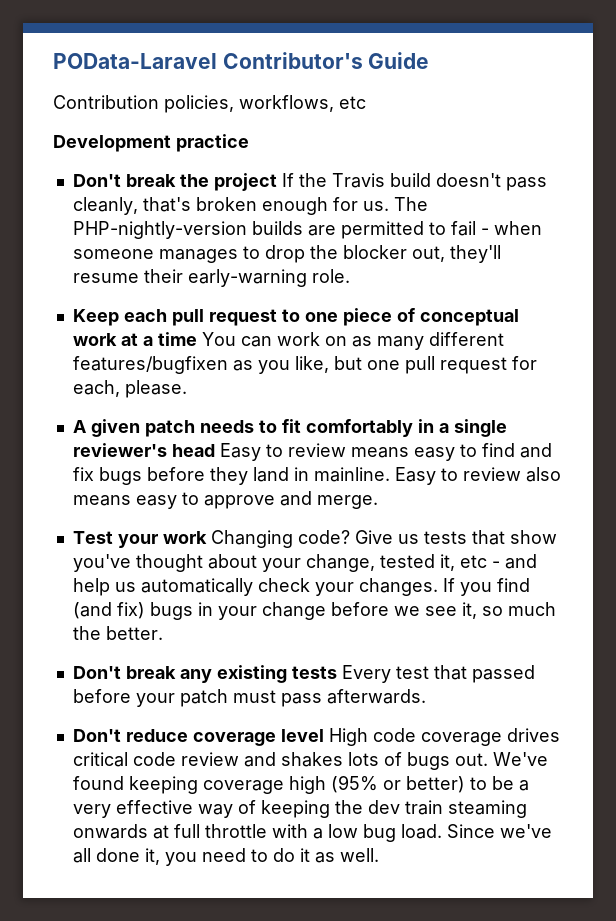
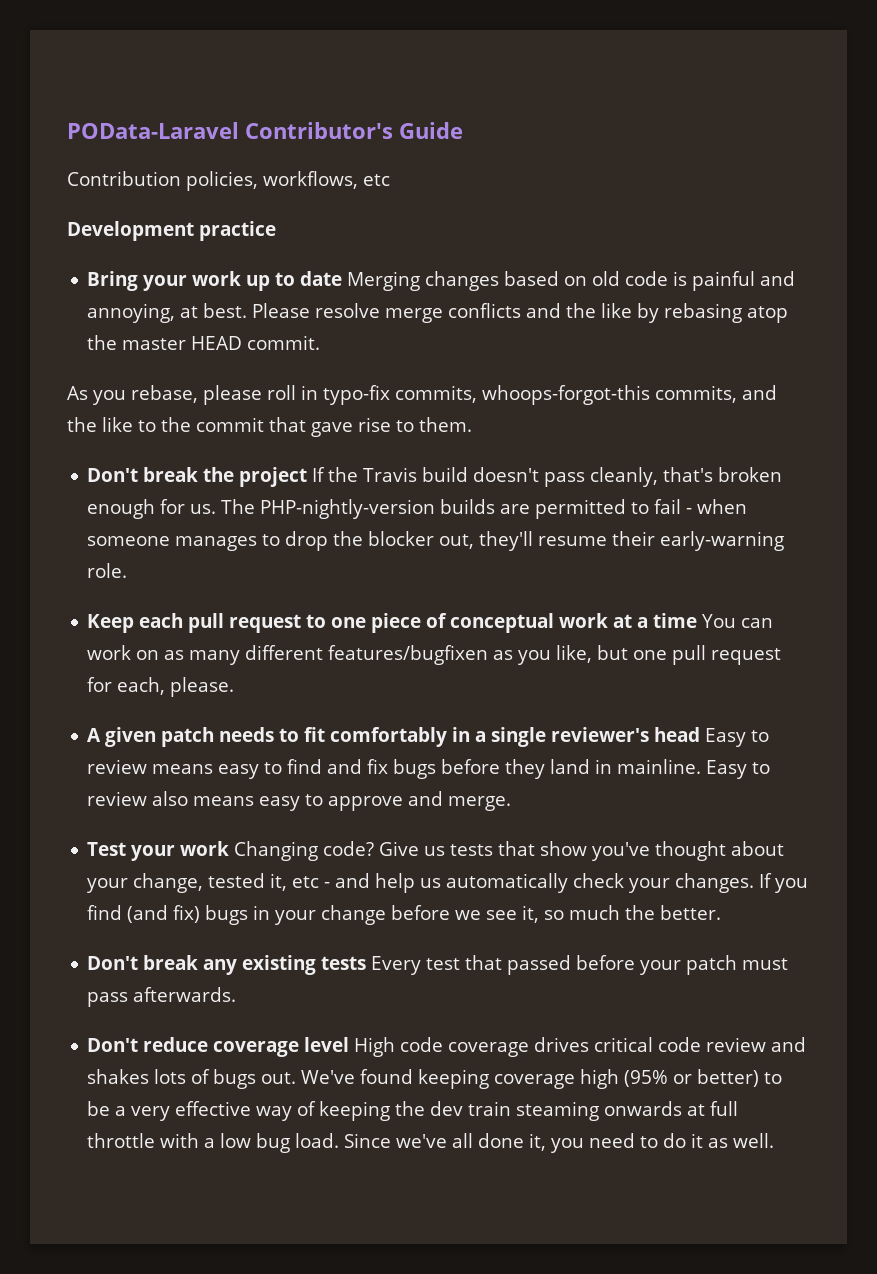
(249, 143) none -> [87,271,796,291] [87,303,789,323] [87,335,321,350] [67,385,777,405] [67,417,472,437] // Bring your work up to date Merging changes based on old code is painful and annoying, at best. Please resolve merge conflicts and the like by rebasing atop the master HEAD commit. // As you rebase, please roll in typo-fix commits, whoops-forgot-this commits, and the like to the commit that gave rise to them.

